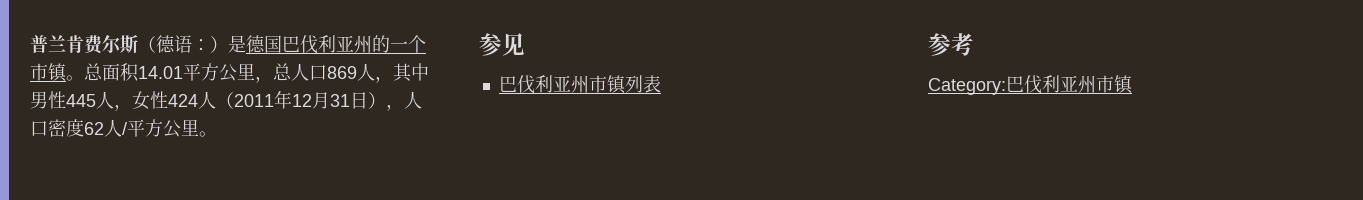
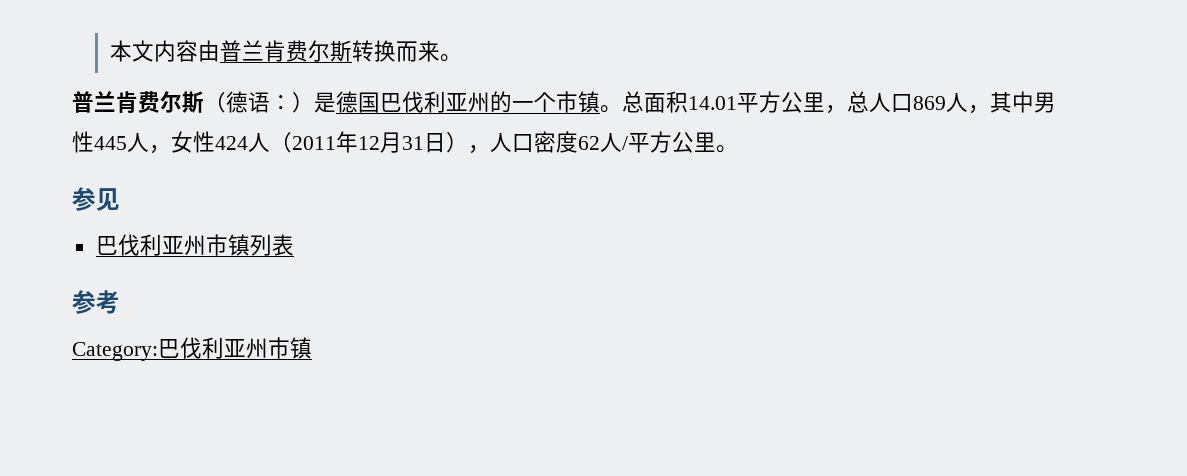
(30, 44) none -> [110,40,463,62] 本文内容由普兰肯费尔斯转换而来。 //

